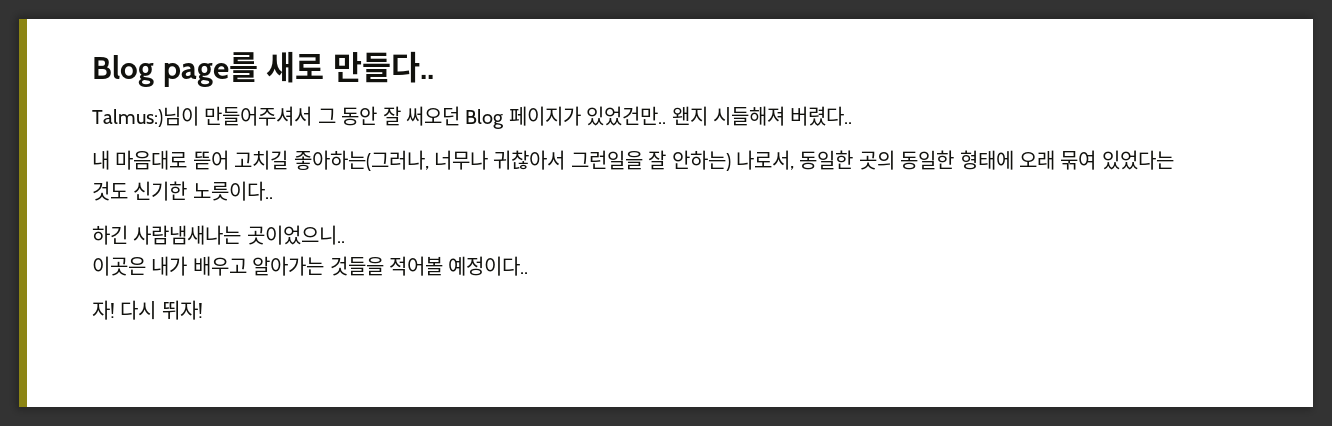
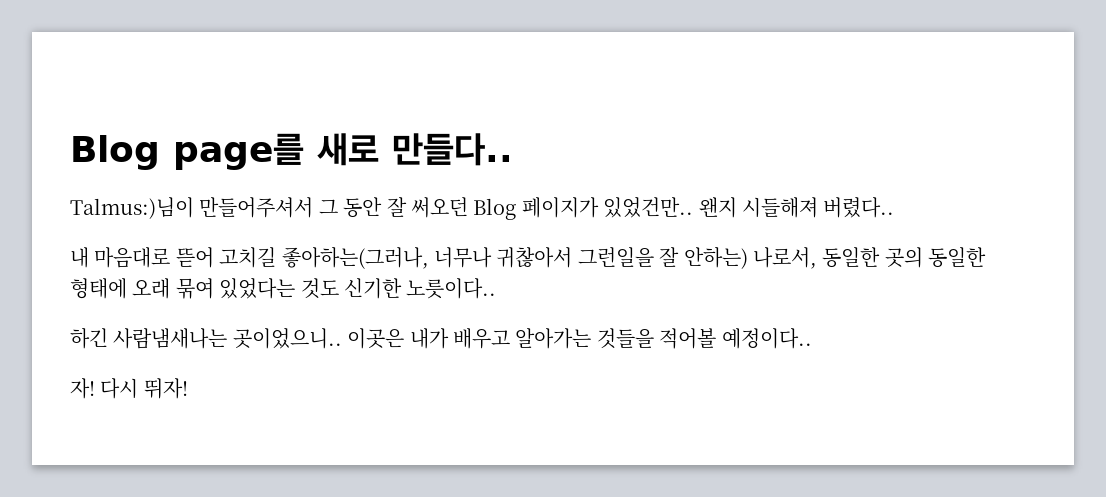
(345, 235) // -> (342, 338) none

